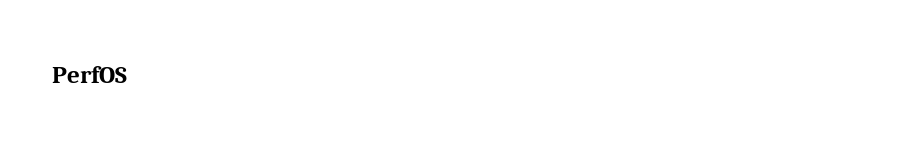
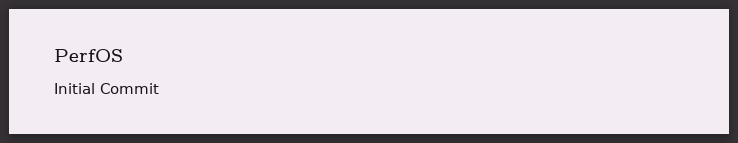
(127, 74) none -> [54,83,159,94] // Initial Commit

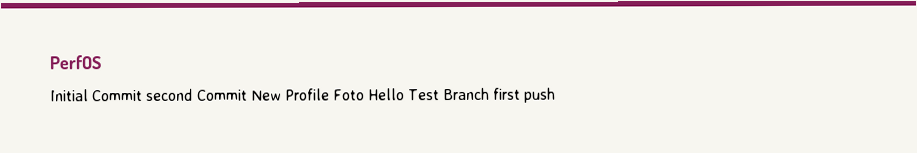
(159, 88) none -> [146,87,557,103] second Commit New Profile Foto Hello Test Branch first push

